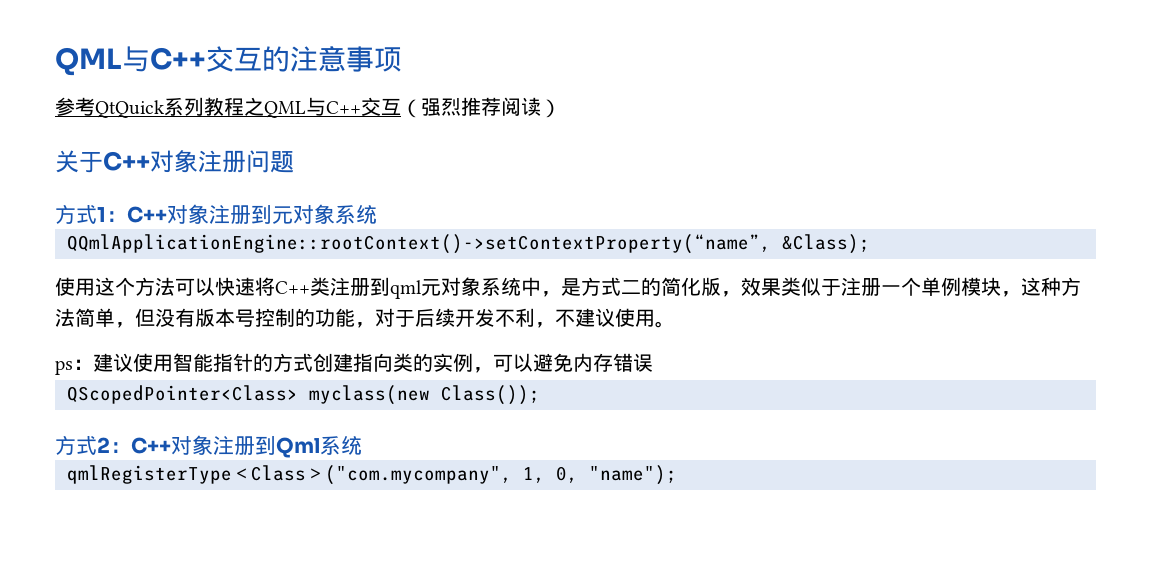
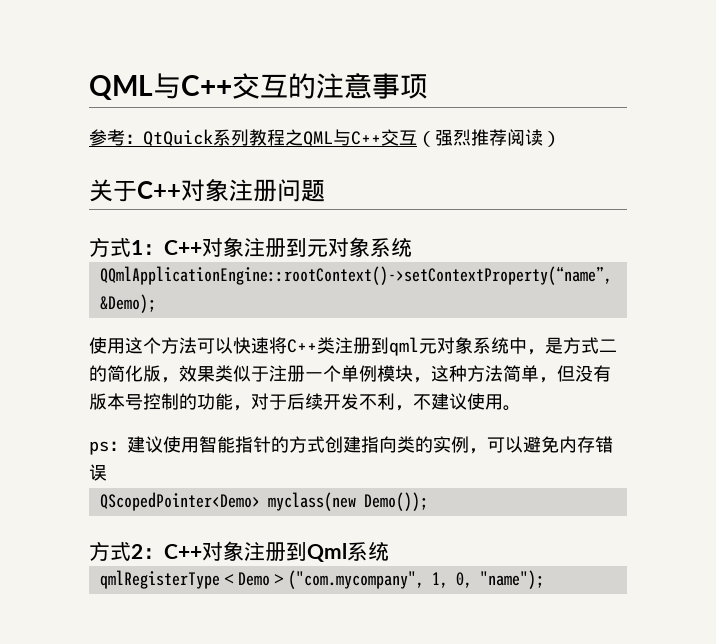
(95, 106) none -> [125,134,143,144] ：
[782,234,870,254] &Class); -> [99,294,156,313] &Demo);
[67,385,540,405] QScopedPointer<Class> myclass(new Class()); -> [99,492,428,511] QScopedPointer<Demo> myclass(new Demo());
[251,465,306,481] Class -> [237,572,270,586] Demo

